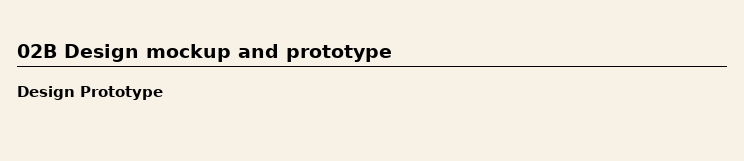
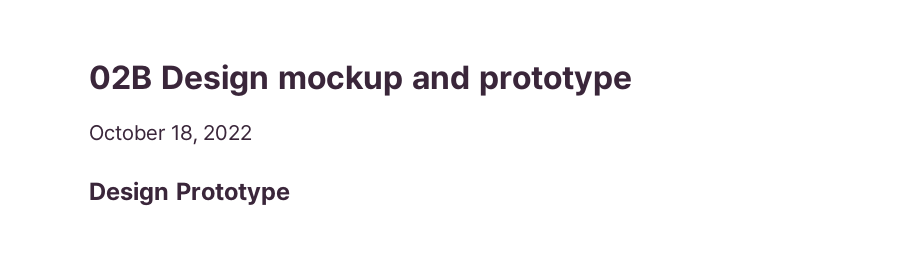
(392, 53) none -> [89,124,253,145] // October 18, 2022

